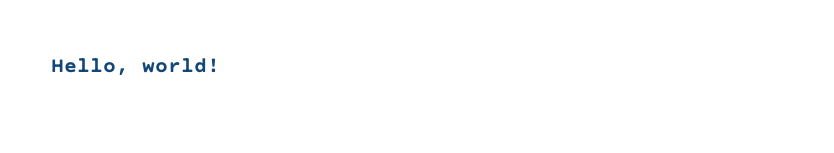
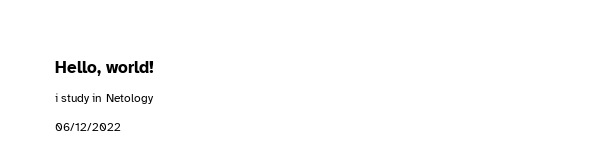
(220, 65) none -> [55,93,154,104] [55,123,121,131] // i study in Netology // 06/12/2022

